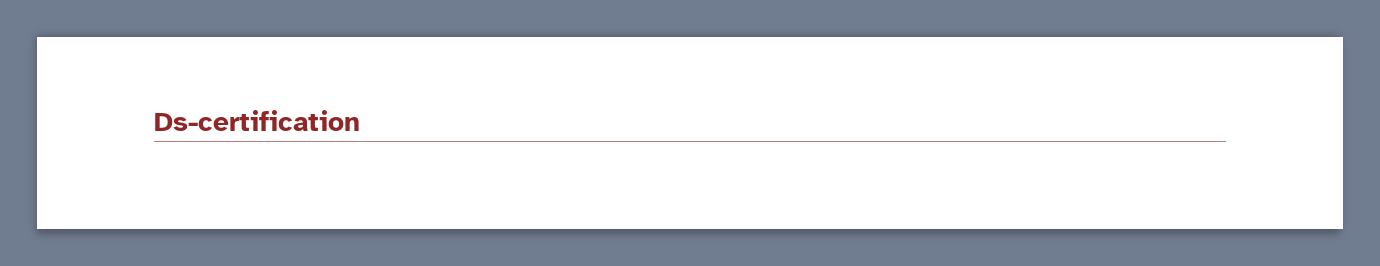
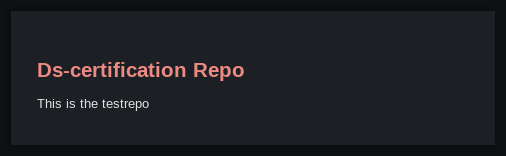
(360, 120) none -> [193,63,245,81] [37,99,149,111] Repo // This is the testrepo

